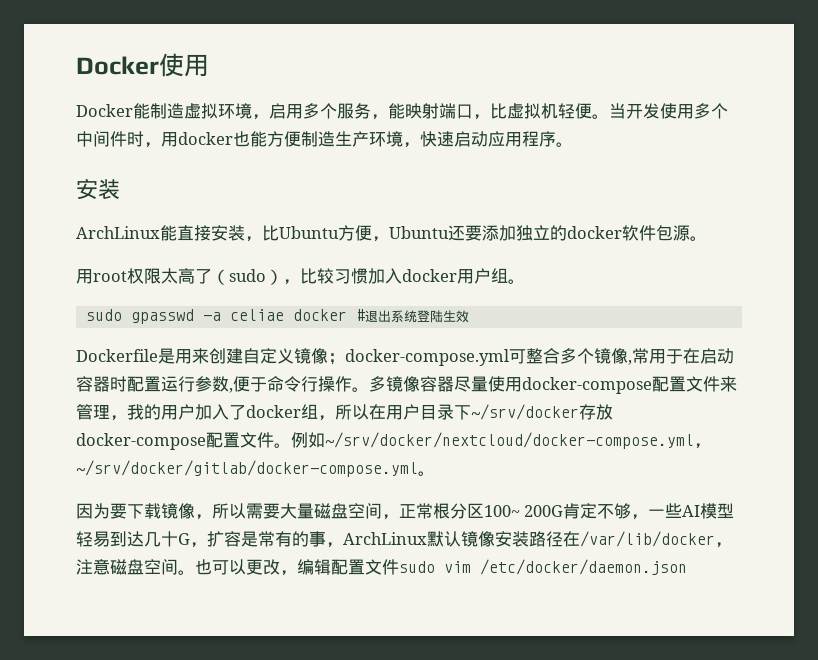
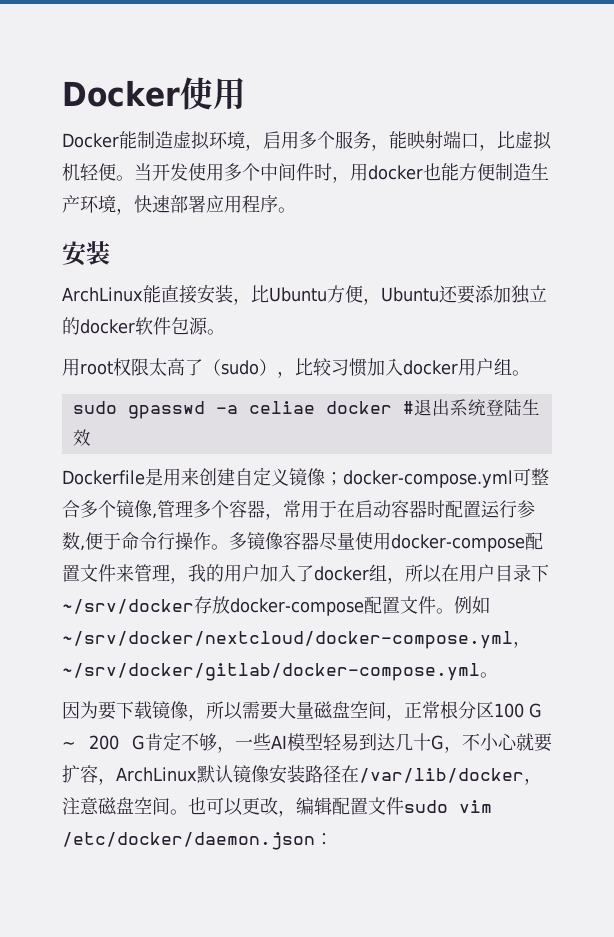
[454,131,488,147] 启动 -> [170,195,206,213] 部署
(632, 362) none -> [157,500,283,520] 管理多个容器，
[484,505,564,517] 100~ 200G -> [494,703,542,718] [62,735,145,750] 100 G ~ 200 G
[207,531,326,547] 扩容是常有的事 -> [462,733,552,752] [62,765,98,783] 不小心就要扩容
(687, 567) none -> [315,833,333,845] ：

